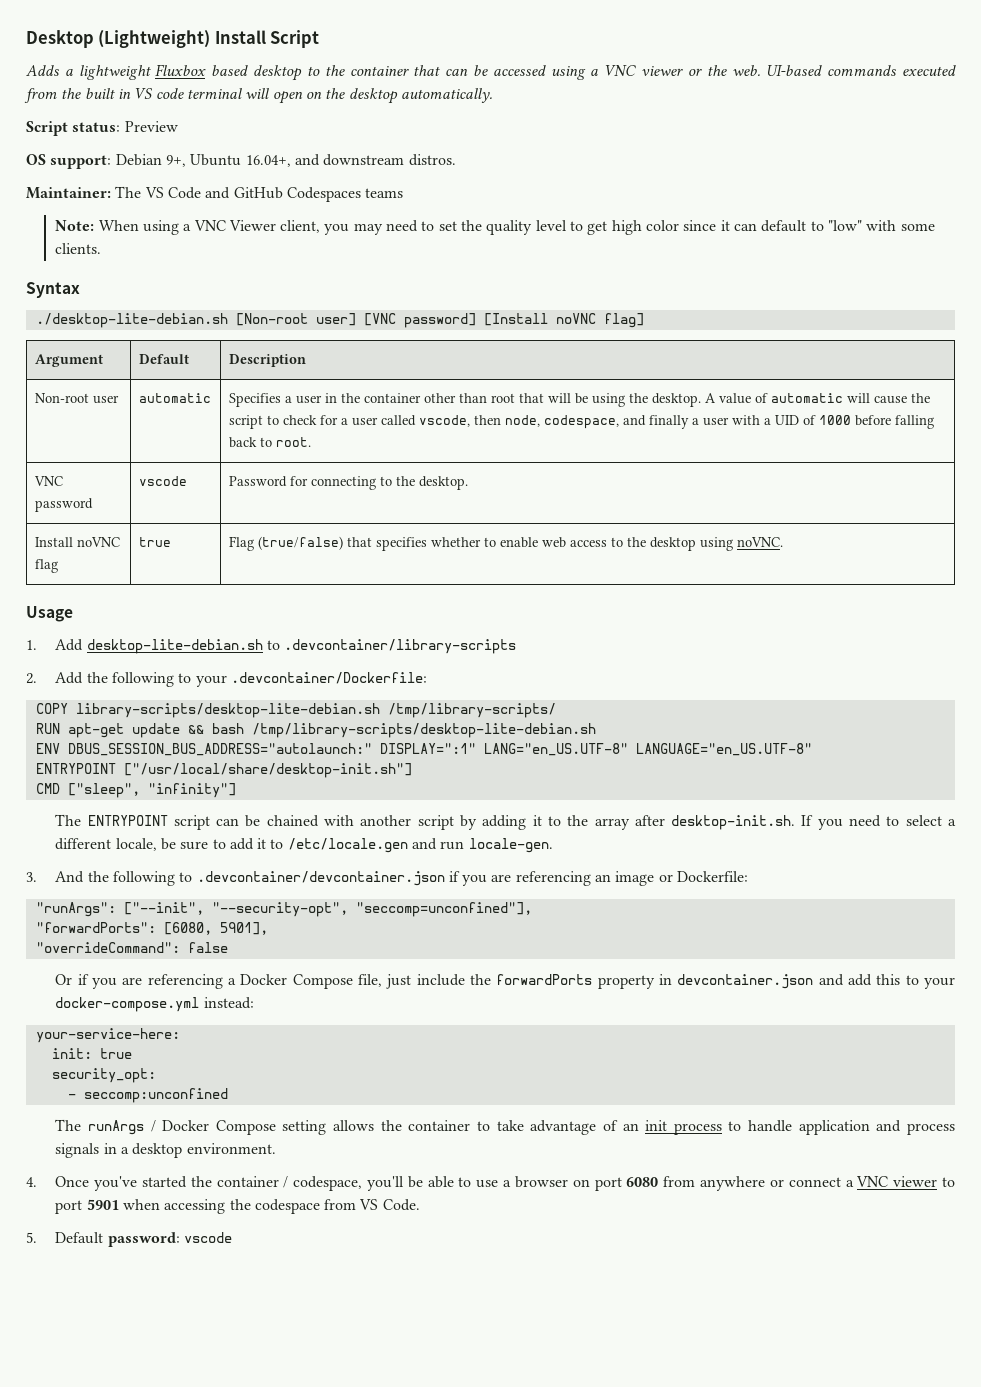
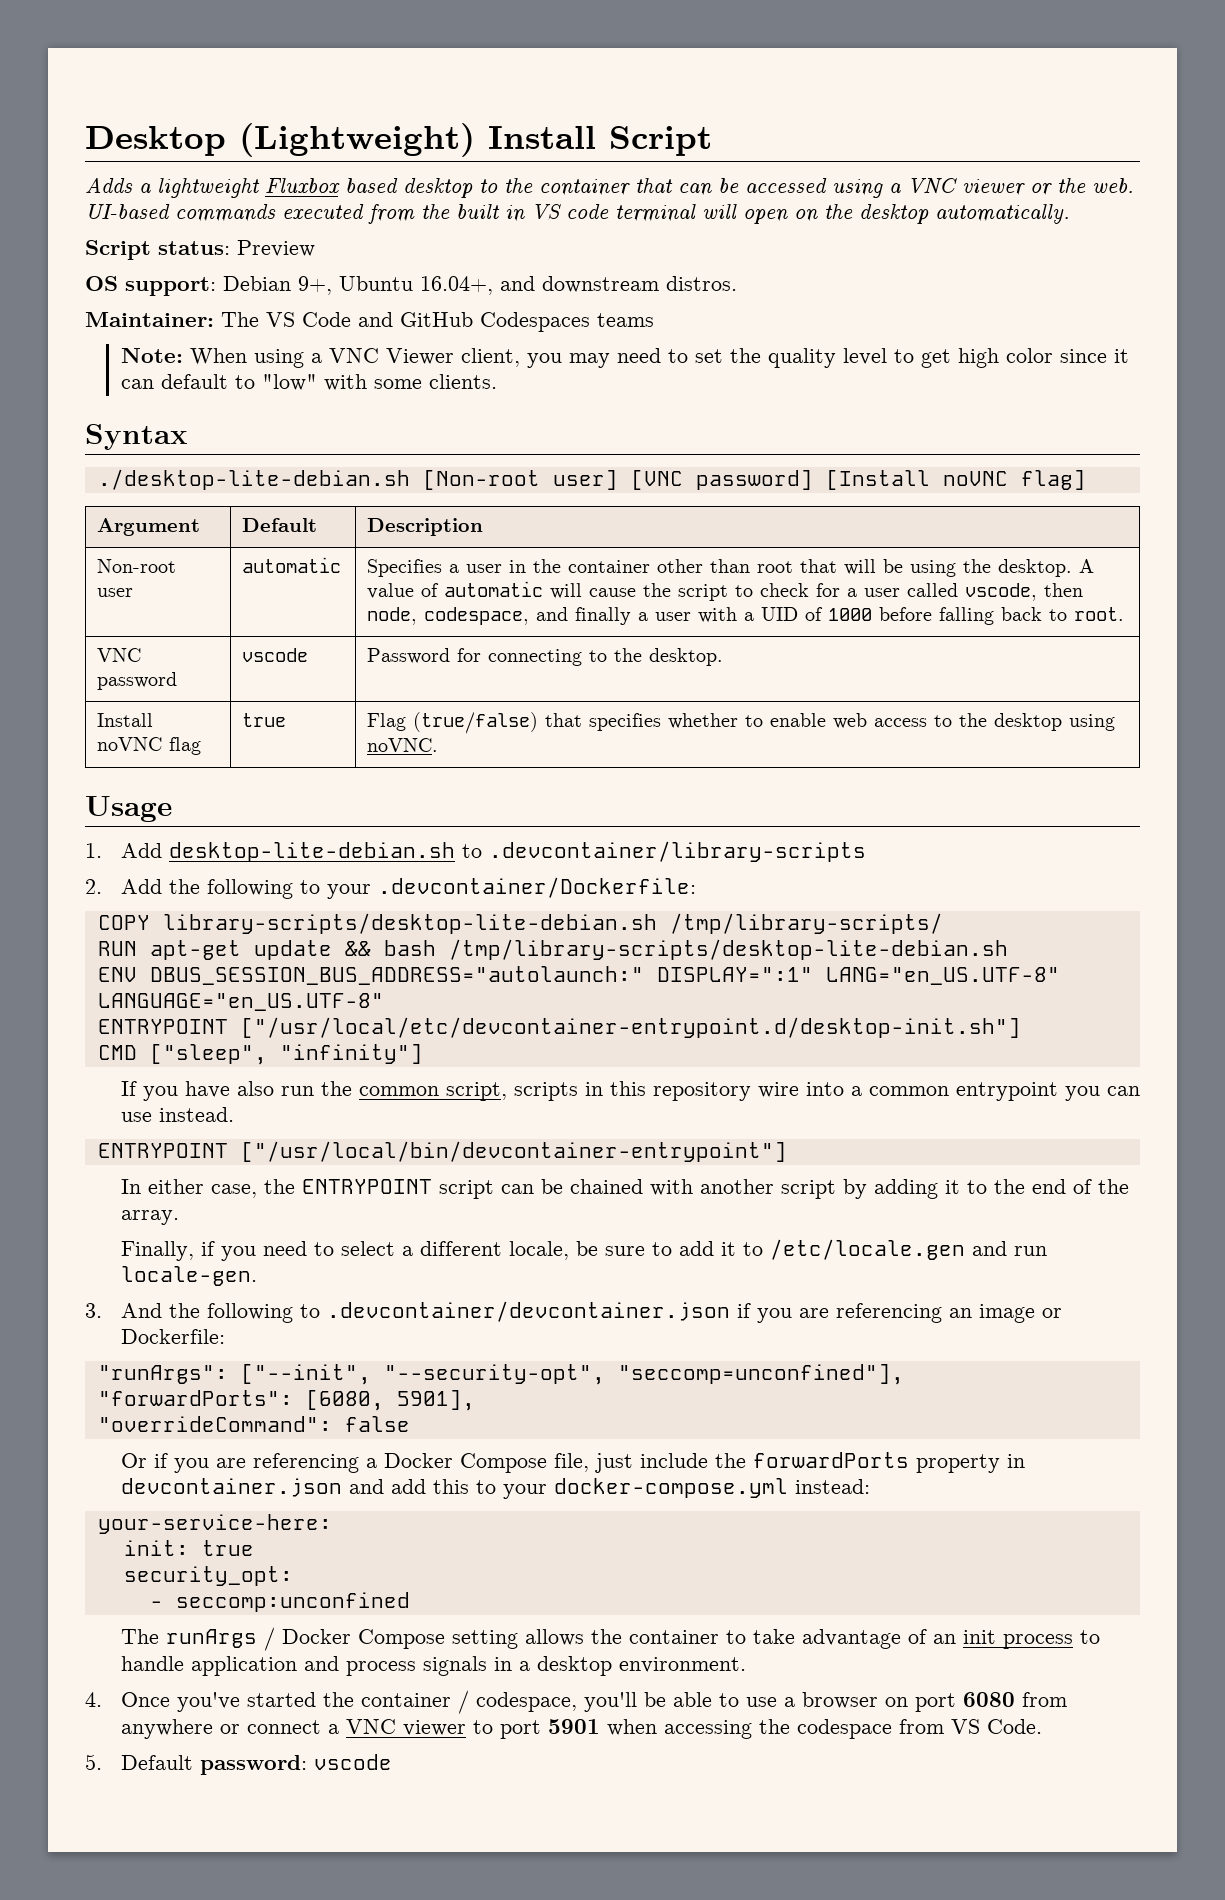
[123,763,412,778] ["/usr/local/share/desktop-init.sh"] -> [240,1017,1021,1038] ["/usr/local/etc/devcontainer-entrypoint.d/desktop-init.sh"]
[55,814,82,826] The -> [120,1081,1140,1101] [120,1107,234,1122] [97,1141,787,1162] [120,1179,295,1198] If you have also run the common script, scripts in this repository wire into a common entrypoint you can use instead. // ENTRYPOINT ["/usr/local/bin/devcontainer-entrypoint"] // In either case, the
[594,815,814,830] array after desktop-init.sh. If -> [1031,1179,1129,1194] [120,1210,179,1225] [120,1241,215,1261] end of the array. // Finally, if

